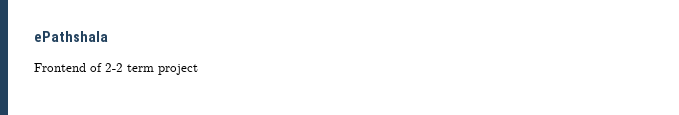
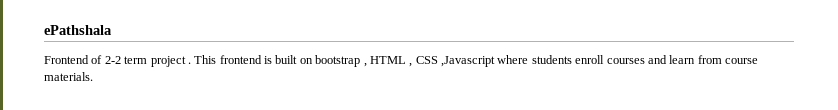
(198, 69) none -> [187,55,758,67] [44,72,93,81] . This frontend is built on bootstrap , HTML , CSS ,Javascript where students enroll courses and learn from course materials.

